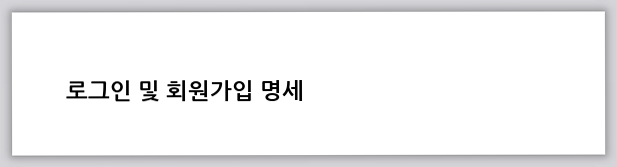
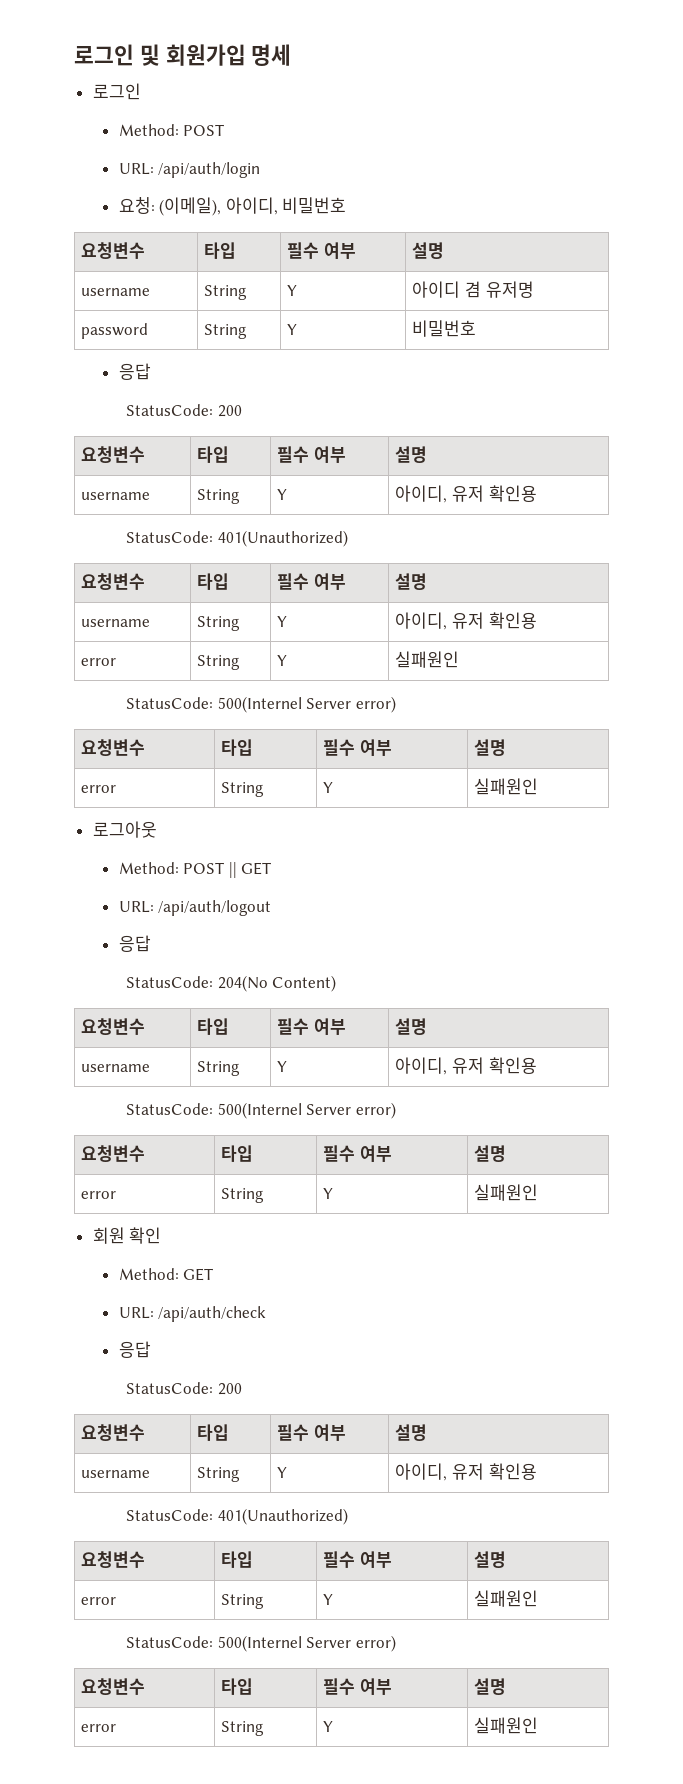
(306, 91) none -> [92,83,141,100] [118,124,225,136] [118,162,261,178] [118,197,347,216] [81,242,146,259] [204,242,237,259] [287,242,356,259] [412,242,445,259] [81,288,151,296] [204,285,248,300] [287,285,298,296] [412,281,534,298] [81,323,149,339] [204,324,248,339] [287,324,298,335] [412,320,477,337] [118,363,151,380] [125,404,242,417] [81,446,146,463] [197,446,230,463] [277,446,346,463] [395,446,428,463] [81,492,151,500] [197,489,241,504] [277,489,288,500] [395,485,537,503] [125,530,348,547] [81,573,146,590] [197,573,230,590] [277,573,346,590] [395,573,428,590] [81,619,151,627] [197,616,241,631] [277,616,288,627] [395,612,537,630] [81,658,117,666] [197,655,241,670] [277,655,288,666] [395,651,460,668] [125,696,396,713] [81,739,146,756] [221,739,254,756] [323,739,392,756] [474,739,507,756] [81,785,117,793] [221,782,265,797] [323,782,334,793] [474,778,539,795] [92,821,157,838] [118,862,272,878] [118,900,272,916] [118,935,151,952] [125,975,337,992] [81,1018,146,1035] [197,1018,230,1035] [277,1018,346,1035] [395,1018,428,1035] [81,1064,151,1072] [197,1061,241,1076] [277,1061,288,1072] [395,1057,537,1075] [125,1102,396,1119] [81,1145,146,1162] [221,1145,254,1162] [323,1145,392,1162] [474,1145,507,1162] [81,1191,117,1199] [221,1188,265,1203] [323,1188,334,1199] [474,1184,539,1201] [92,1227,162,1244] [118,1268,214,1281] [118,1306,267,1322] [118,1341,151,1358] [125,1382,242,1395] [81,1424,146,1441] [197,1424,230,1441] [277,1424,346,1441] [395,1424,428,1441] [81,1470,151,1478] [197,1467,241,1482] [277,1467,288,1478] [395,1463,537,1481] [125,1508,348,1525] [81,1551,146,1568] [221,1551,254,1568] [323,1551,392,1568] [474,1551,507,1568] [81,1597,117,1605] [221,1594,265,1609] [323,1594,334,1605] [474,1590,539,1607] [125,1635,396,1652] [81,1678,146,1695] [221,1678,254,1695] [323,1678,392,1695] [474,1678,507,1695] [81,1724,117,1732] [221,1721,265,1736] [323,1721,334,1732] [474,1717,539,1734] // 로그인 // Method: POST // URL: /api/auth/login // 요청: (이메일), 아이디, 비밀번호 // 요청변수 | 타입 | 필수 여부 | 설명 // username | String | Y | 아이디 겸 유저명 // password | String | Y | 비밀번호 // 응답 // StatusCode: 200 // 요청변수 | 타입 | 필수 여부 | 설명 // username | String | Y | 아이디, 유저 확인용 // StatusCode: 401(Unauthorized) // 요청변수 | 타입 | 필수 여부 | 설명 // username | String | Y | 아이디, 유저 확인용 // error | String | Y | 실패원인 // StatusCode: 500(Internel Server error) // 요청변수 | 타입 | 필수 여부 | 설명 // error | String | Y | 실패원인 // 로그아웃 // Method: POST || GET // URL: /api/auth/logout // 응답 // StatusCode: 204(No Content) // 요청변수 | 타입 | 필수 여부 | 설명 // username | String | Y | 아이디, 유저 확인용 // StatusCode: 500(Internel Server error) // 요청변수 | 타입 | 필수 여부 | 설명 // error | String | Y | 실패원인 // 회원 확인 // Method: GET // URL: /api/auth/check // 응답 // StatusCode: 200 // 요청변수 | 타입 | 필수 여부 | 설명 // username | String | Y | 아이디, 유저 확인용 // StatusCode: 401(Unauthorized) // 요청변수 | 타입 | 필수 여부 | 설명 // error | String | Y | 실패원인 // StatusCode: 500(Internel Server error) // 요청변수 | 타입 | 필수 여부 | 설명 // error | String | Y | 실패원인

